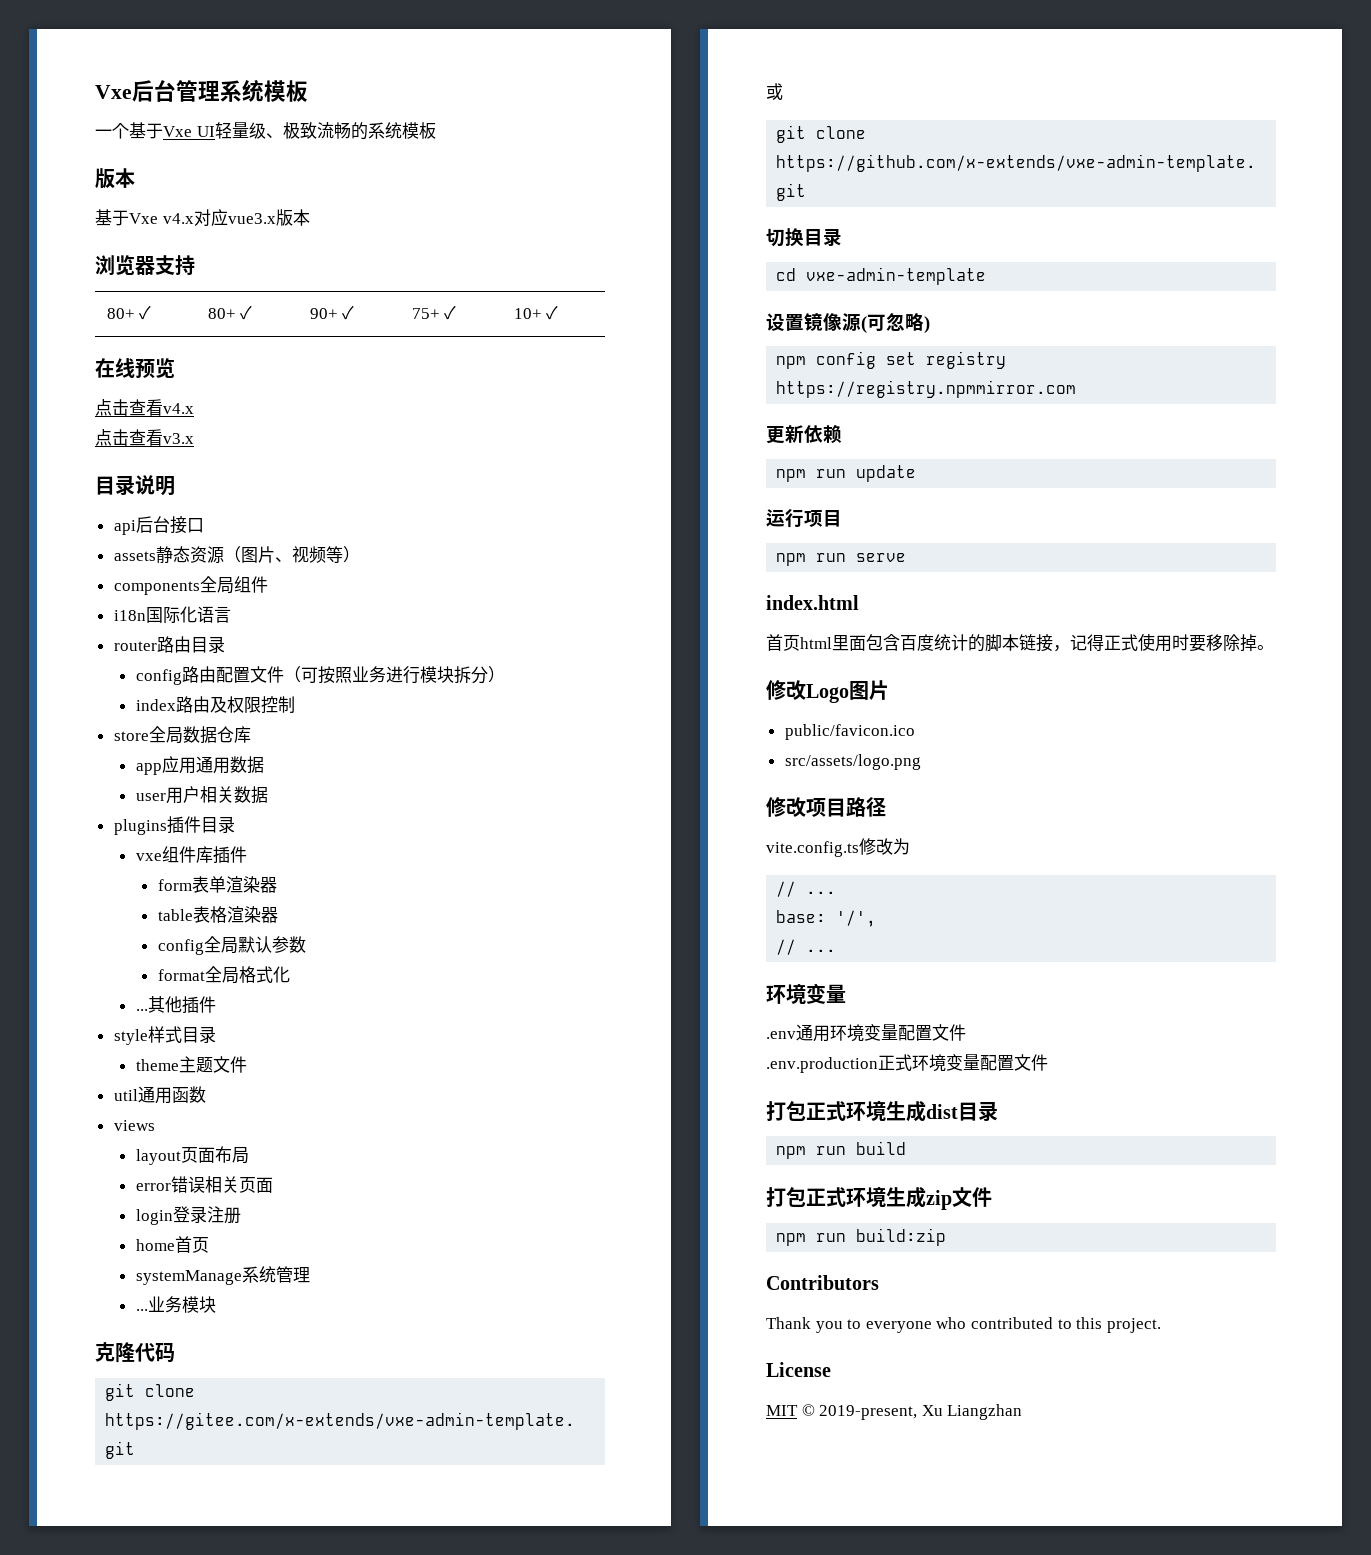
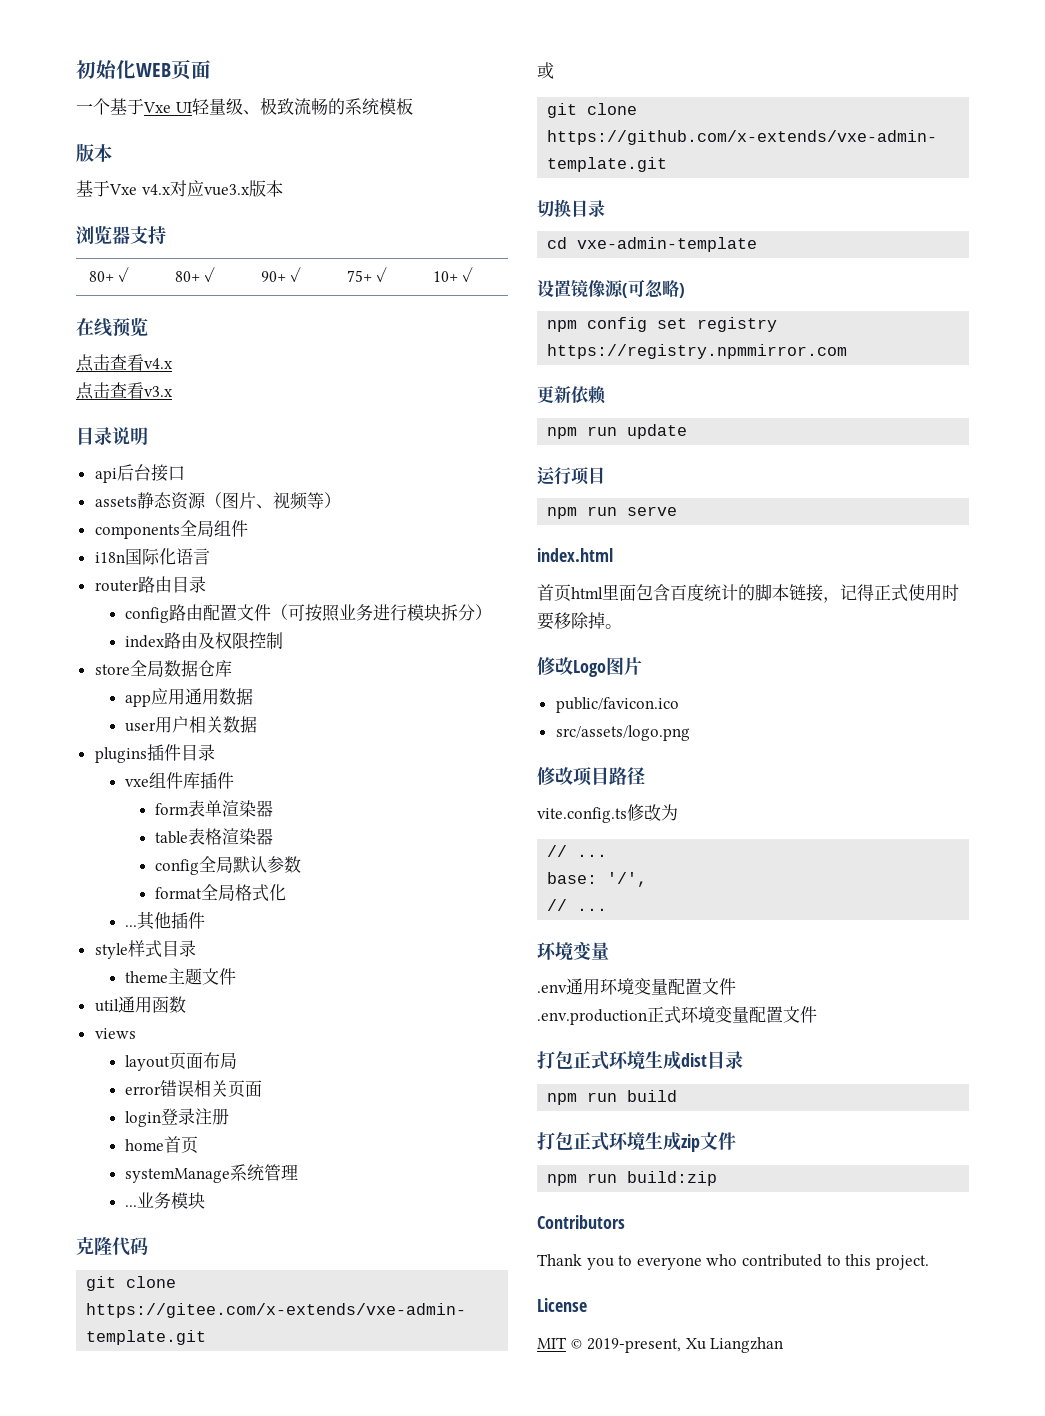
[95,79,308,102] Vxe后台管理系统模板 -> [76,59,211,80] 初始化WEB页面

